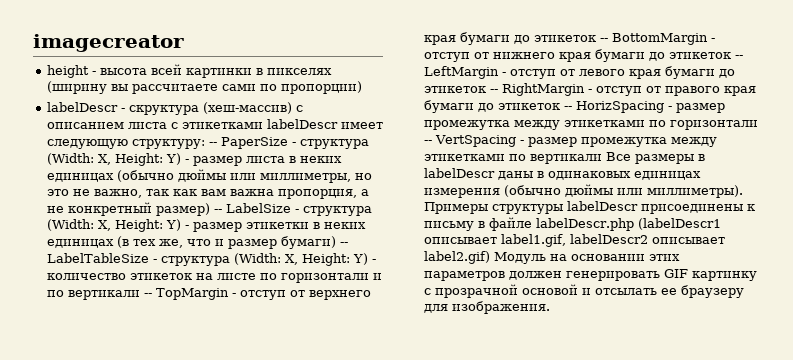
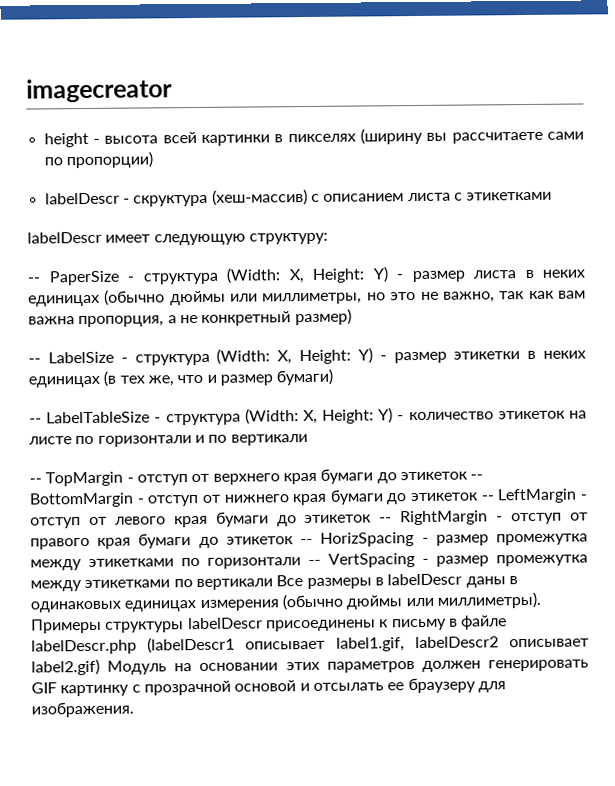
(263, 125) none -> (553, 196) //
(205, 144) none -> (328, 238) //
(210, 209) none -> (352, 317) //
(336, 242) none -> (334, 377) //
(140, 295) none -> (308, 440) //

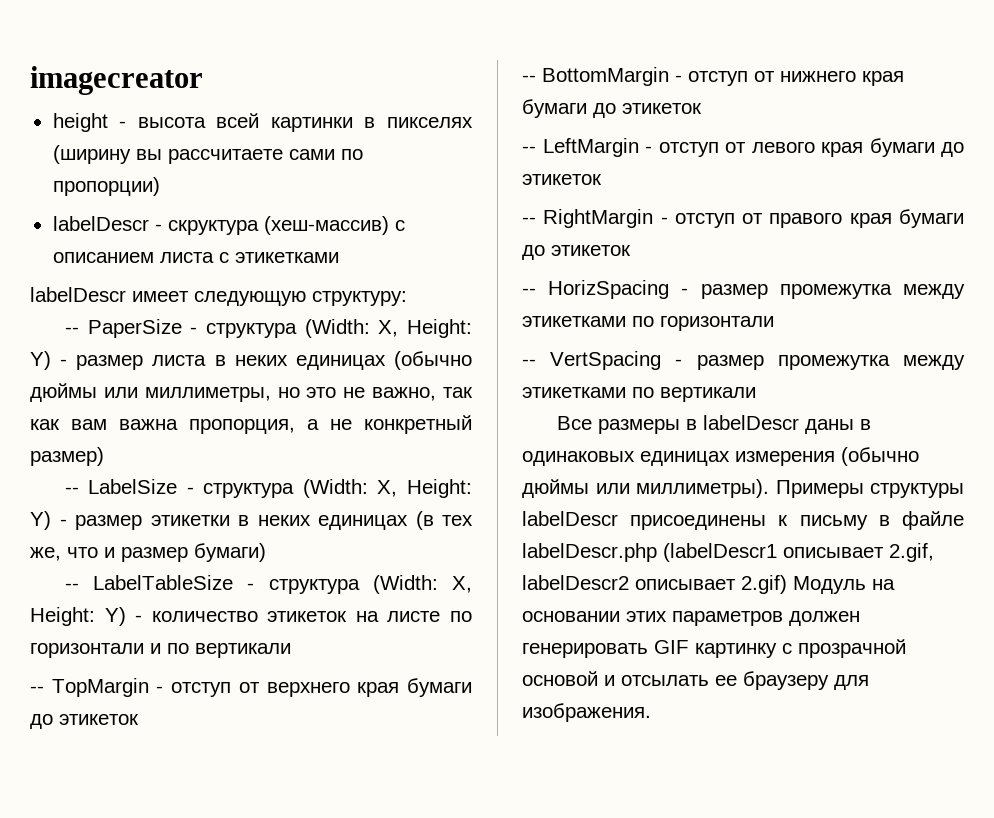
(468, 476) none -> (139, 719) //
(479, 497) none -> (702, 108) //
(373, 519) none -> (602, 179) //
(294, 540) none -> (631, 250) //
(301, 563) none -> (774, 323) //
(273, 584) none -> (756, 394) //
[335,637,405,652] label1.gif, -> [889,543,934,562] 2.gif,
[31,658,100,676] label2.gif) -> [741,575,787,594] 2.gif)

